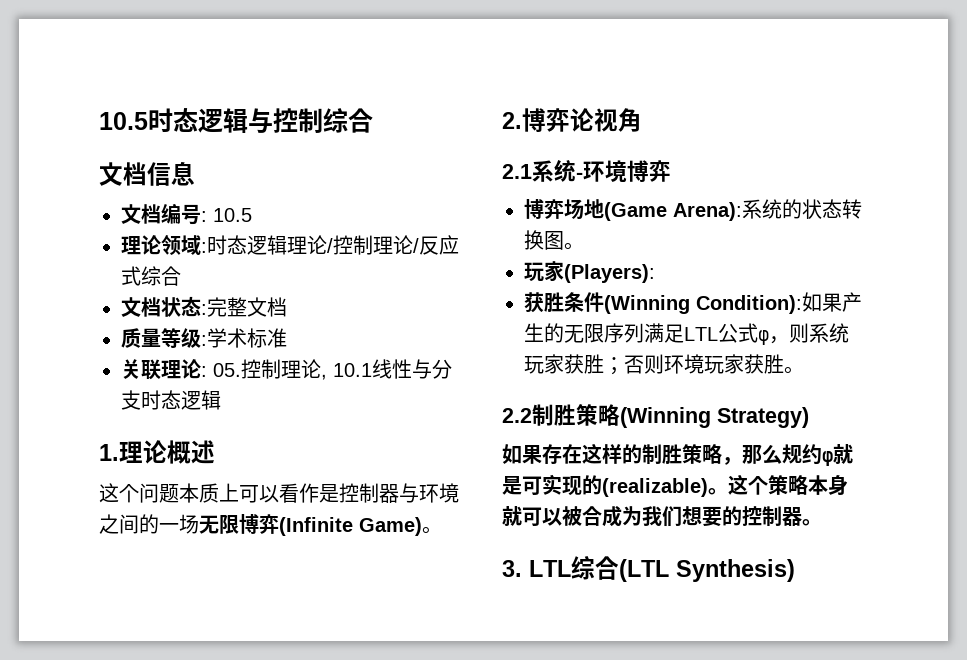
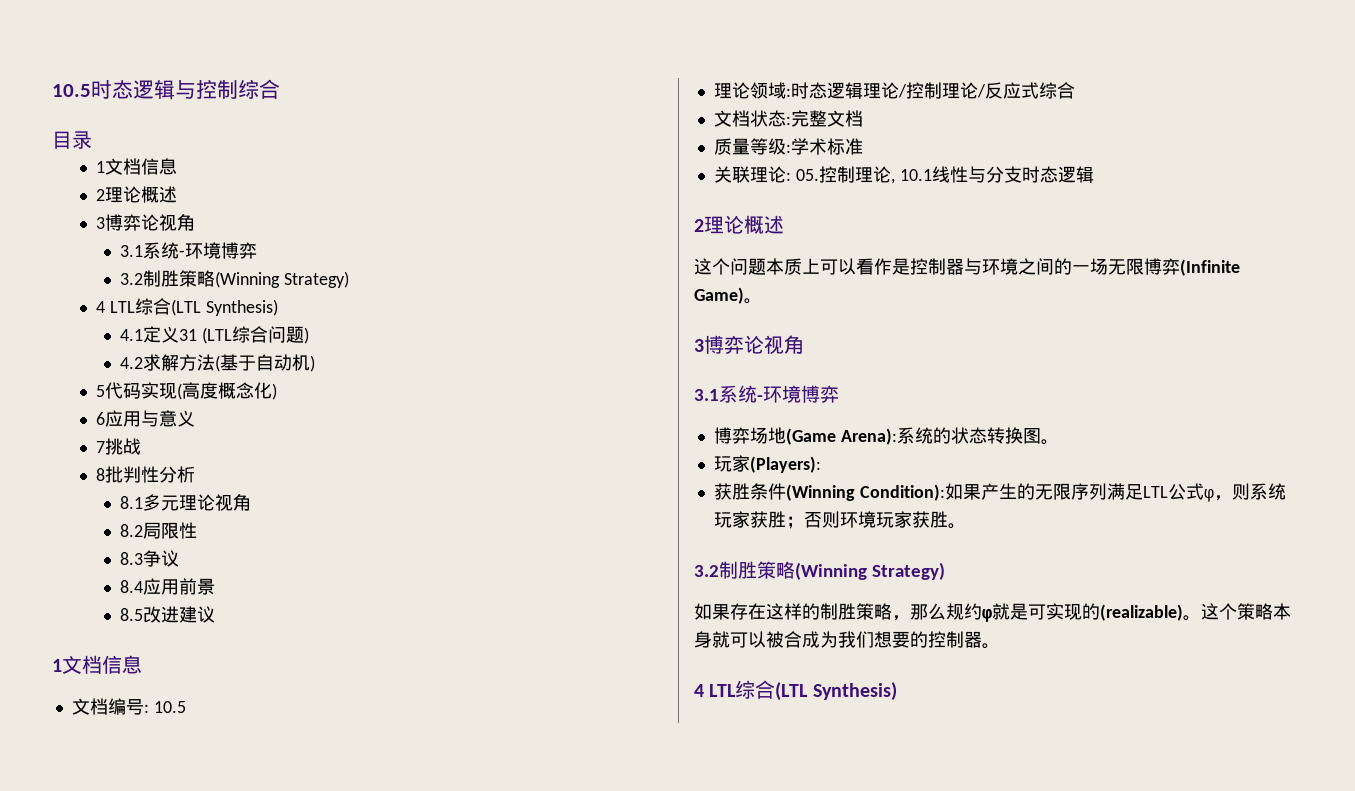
(373, 120) none -> [52,131,92,149] [96,158,178,175] [96,186,178,203] [96,214,196,231] [120,242,258,259] [120,270,350,288] [96,298,278,316] [120,326,310,344] [120,354,316,372] [96,382,278,400] [96,410,196,427] [96,438,142,455] [96,466,196,483] [120,494,252,511] [120,522,198,539] [120,550,180,567] [120,578,216,595] [120,606,216,623] [52,659,62,672] 目录 // 1文档信息 // 2理论概述 // 3博弈论视角 // 3.1系统-环境博弈 // 3.2制胜策略(Winning Strategy) // 4 LTL综合(LTL Synthesis) // 4.1定义31 (LTL综合问题) // 4.2求解方法(基于自动机) // 5代码实现(高度概念化) // 6应用与意义 // 7挑战 // 8批判性分析 // 8.1多元理论视角 // 8.2局限性 // 8.3争议 // 8.4应用前景 // 8.5改进建议 // 1
[99,444,119,461] 1. -> [694,219,704,232] 2
[502,108,642,132] [502,164,532,179] 2.博弈论视角 // 2.1 -> [694,335,804,355] [694,389,719,401] 3博弈论视角 // 3.1
[502,408,532,423] 2.2 -> [694,565,719,577] 3.2
[502,560,522,577] 3. -> [694,684,704,697] 4

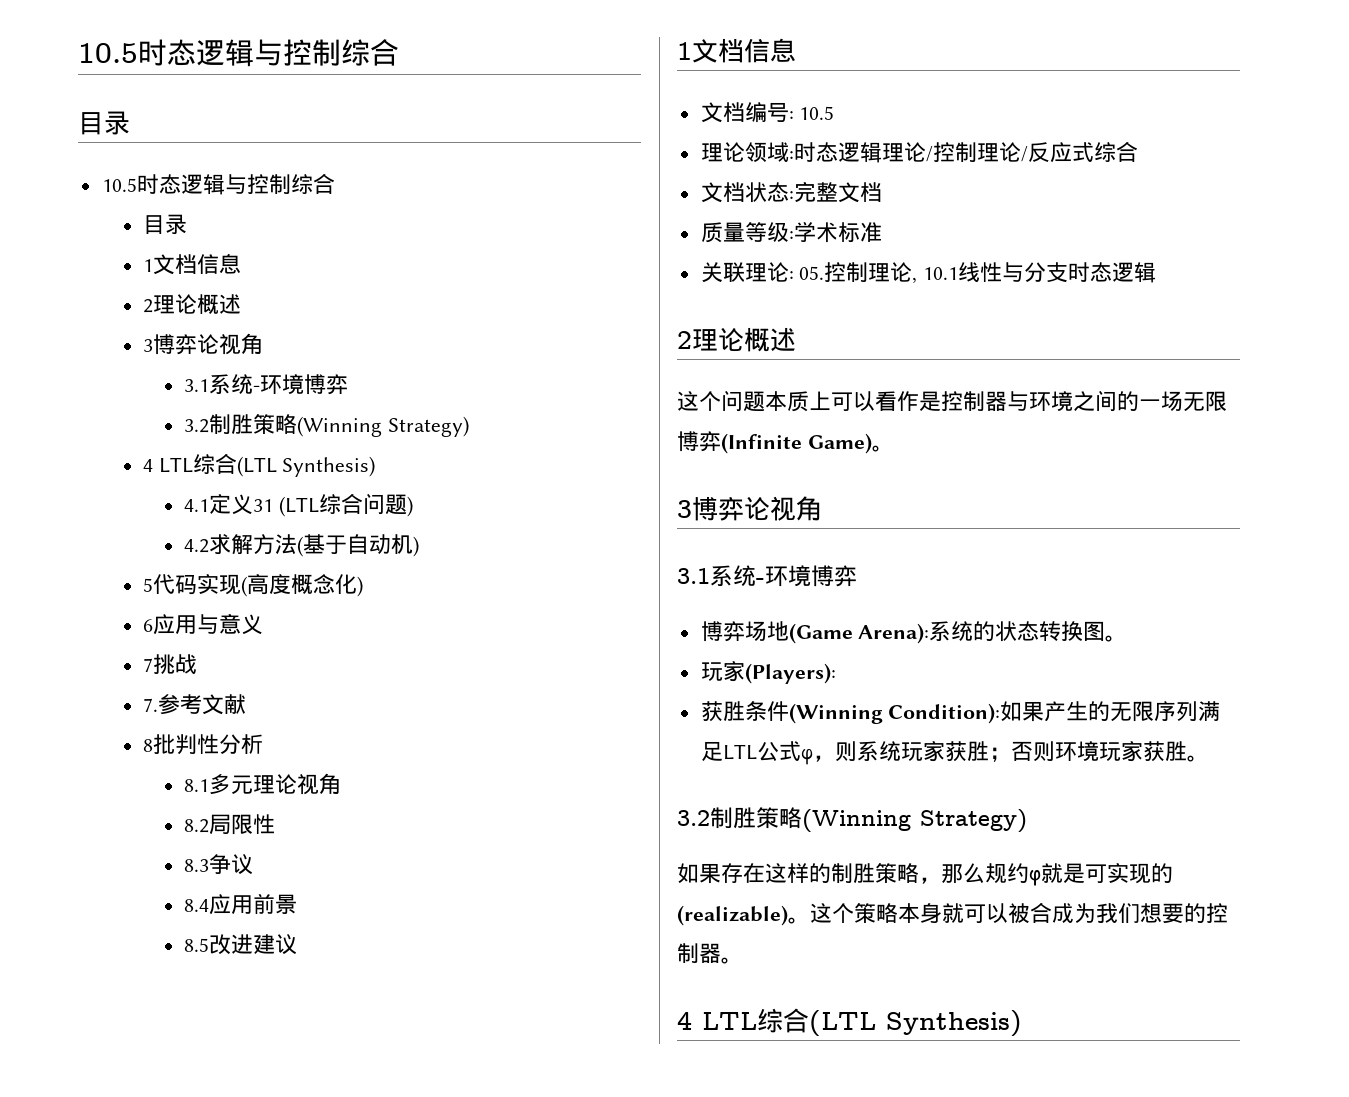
[52,79,280,100] [52,131,92,149] 10.5时态逻辑与控制综合 // 目录 -> [78,39,399,67] [78,111,130,135] [101,173,335,195] [142,214,187,235] 10.5时态逻辑与控制综合 // 目录 // 10.5时态逻辑与控制综合 // 目录
(142, 446) none -> [142,694,246,715] // 7.参考文献

